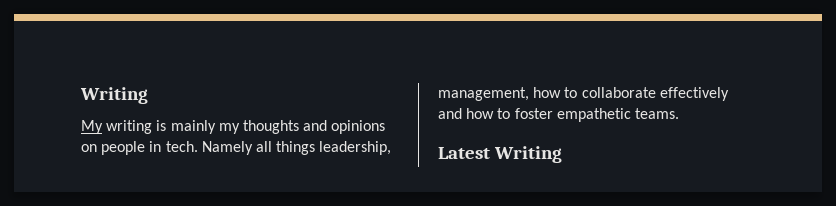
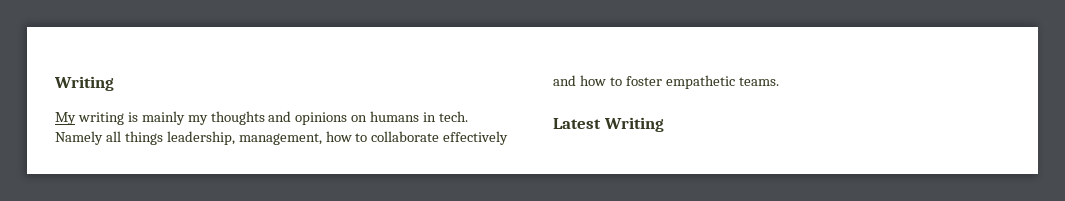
[101,141,146,155] people -> [370,111,420,122] humans

